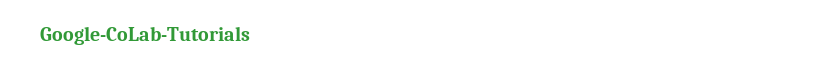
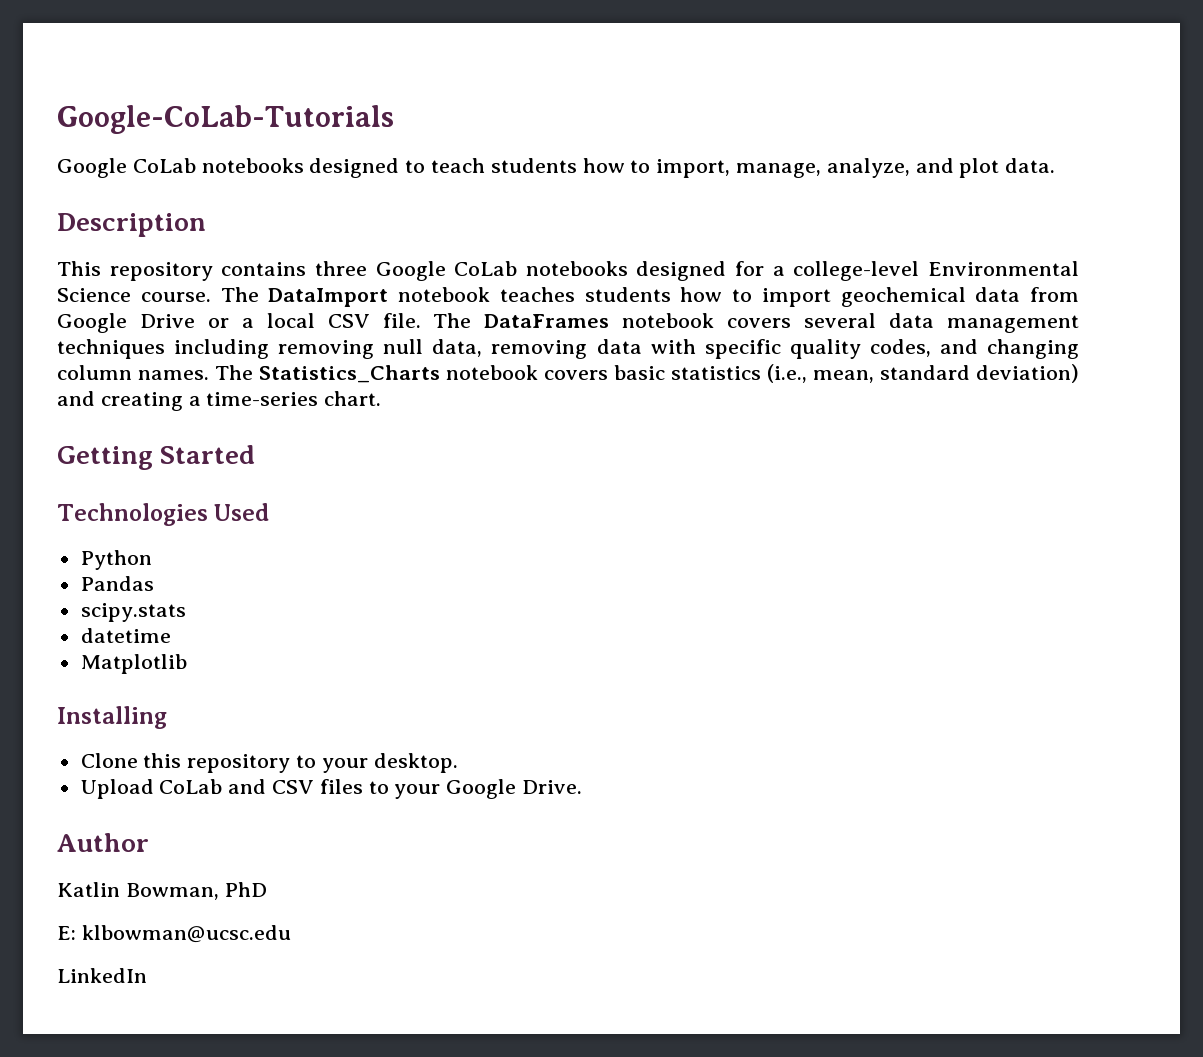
(250, 35) none -> [57,158,1056,178] [57,213,206,237] [57,261,1079,281] [57,287,1079,307] [57,313,1079,333] [57,339,1079,359] [57,364,1079,383] [57,391,382,411] [57,445,256,470] [57,503,270,526] [80,550,152,570] [80,576,154,591] [80,603,186,622] [80,628,171,643] [80,654,187,674] [57,706,167,729] [80,753,458,773] [80,779,583,799] [57,833,149,852] [57,882,267,900] [57,925,291,943] [57,968,147,983] // Google CoLab notebooks designed to teach students how to import, manage, analyze, and plot data. // Description // This repository contains three Google CoLab notebooks designed for a college-level Environmental Science course. The DataImport notebook teaches students how to import geochemical data from Google Drive or a local CSV file. The DataFrames notebook covers several data management techniques including removing null data, removing data with specific quality codes, and changing column names. The Statistics_Charts notebook covers basic statistics (i.e., mean, standard deviation) and creating a time-series chart. // Getting Started // Technologies Used // Python // Pandas // scipy.stats // datetime // Matplotlib // Installing // Clone this repository to your desktop. // Upload CoLab and CSV files to your Google Drive. // Author // Katlin Bowman, PhD // E: klbowman@ucsc.edu // LinkedIn

